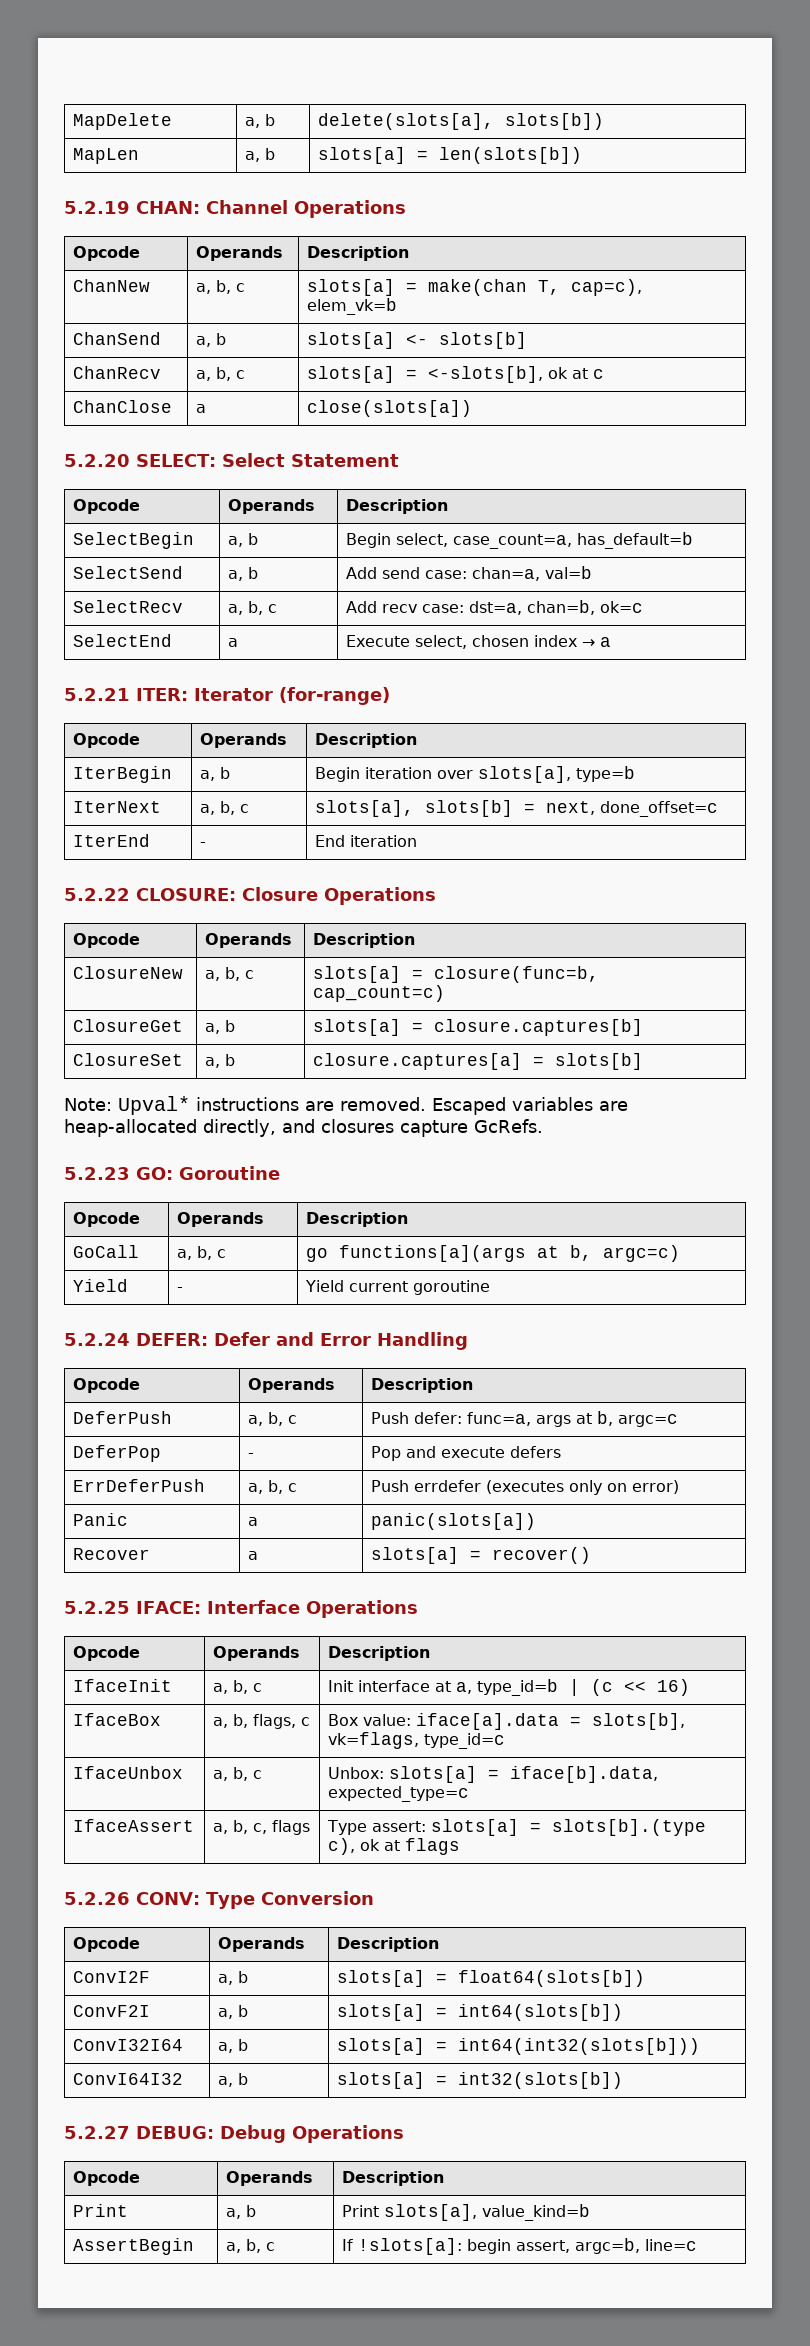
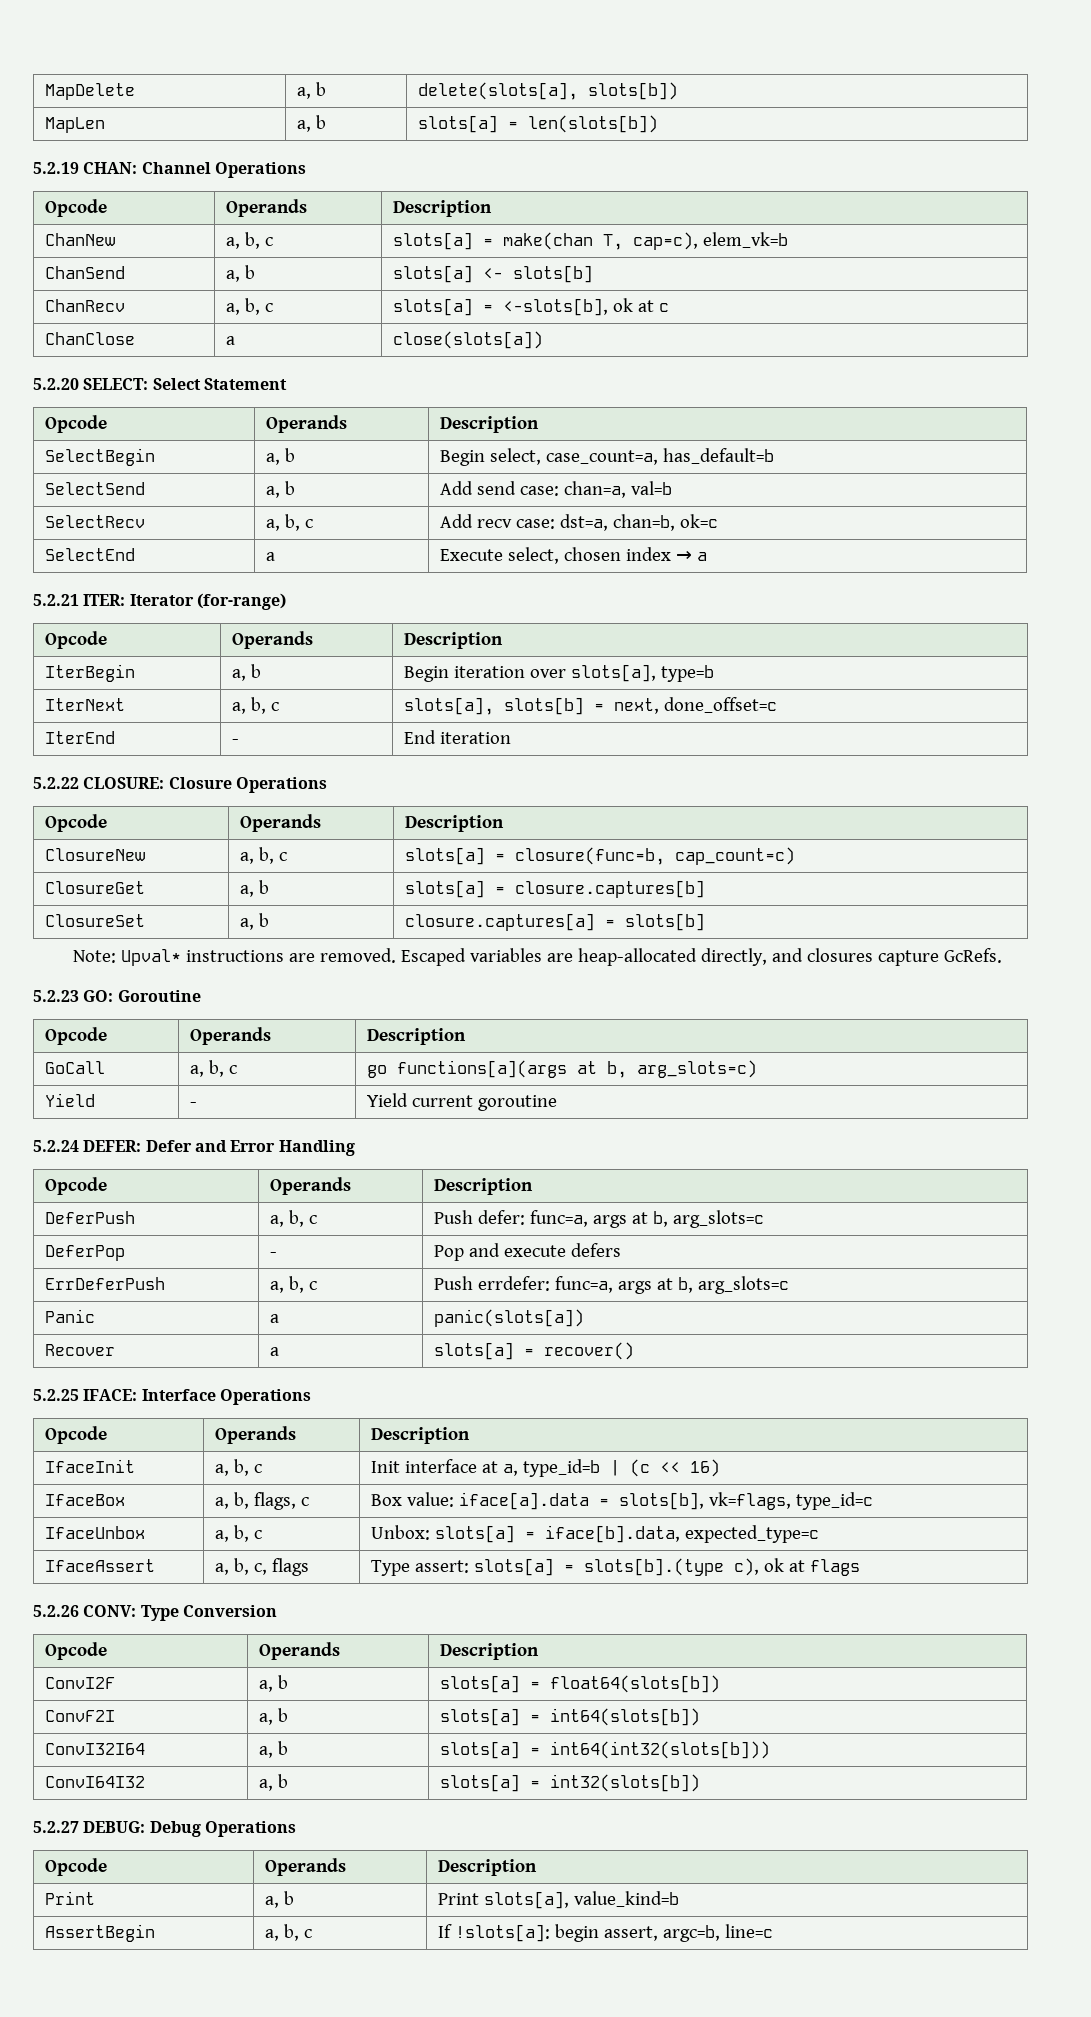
[603,1245,681,1262] argc=c) -> [636,1060,757,1078] arg_slots=c)
[618,1414,679,1427] argc=c -> [672,1210,764,1228] arg_slots=c
[414,1480,680,1495] errdefer (executes only on error) -> [477,1276,789,1294] errdefer: func=a, args at b, arg_slots=c

